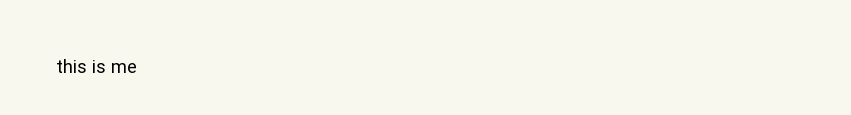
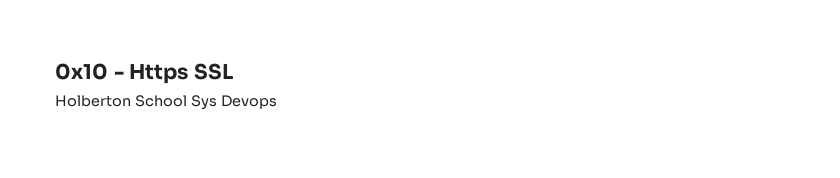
[56,59,137,73] this is me -> [55,63,233,84] [55,95,277,110] 0x10 - Https SSL // Holberton School Sys Devops

